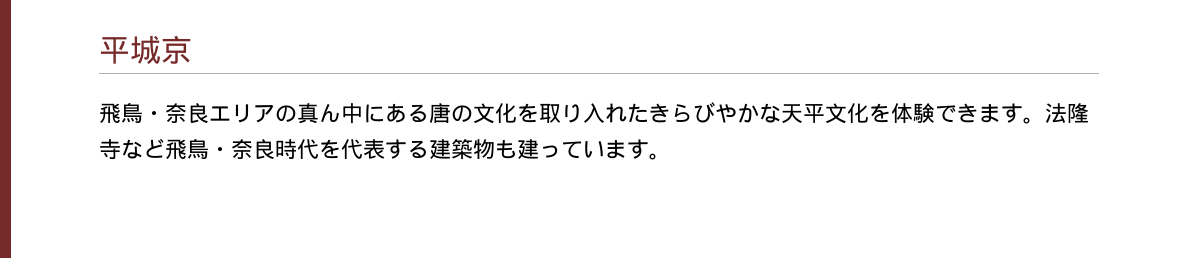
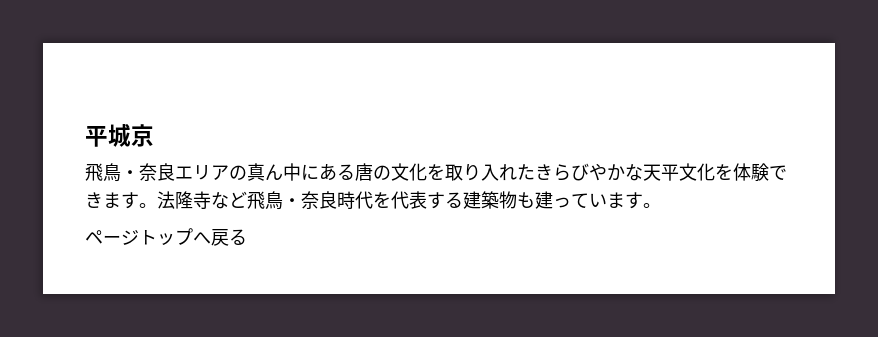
(671, 156) none -> [85,228,247,246] // ページトップへ戻る

